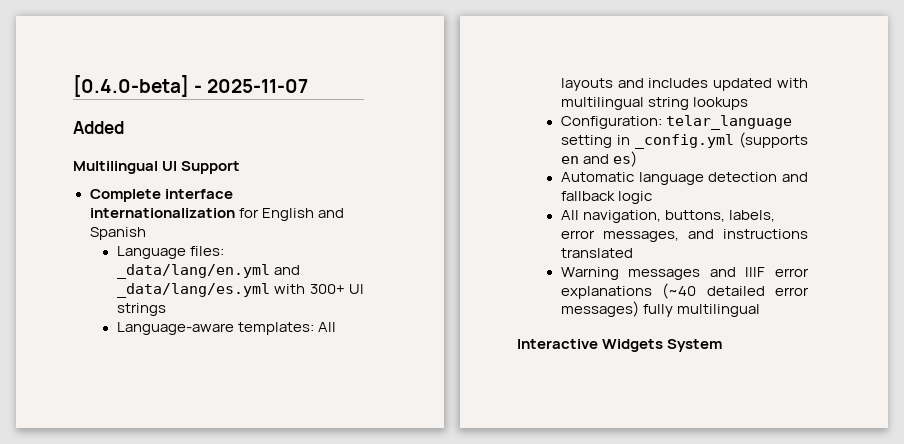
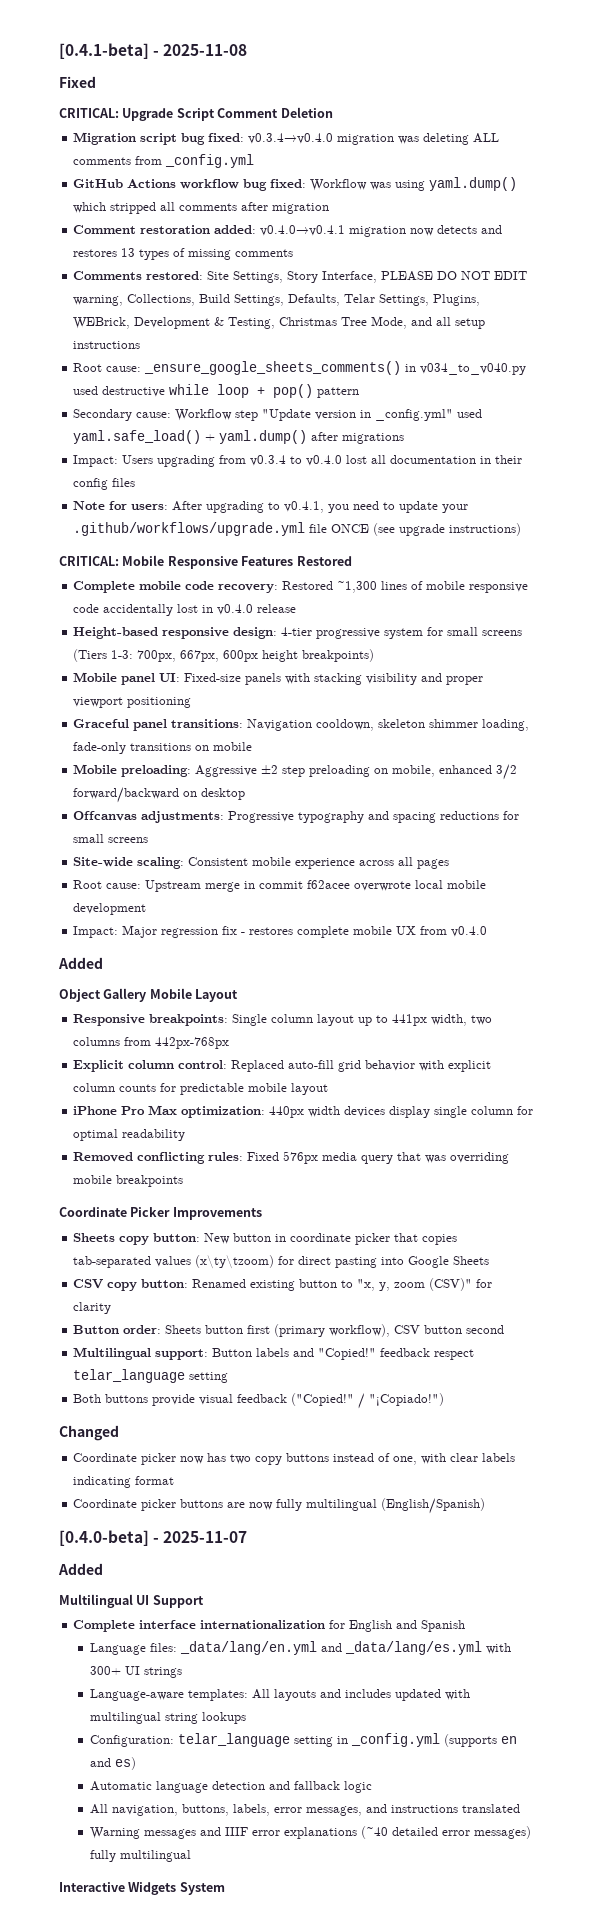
(73, 86) none -> [59,43,248,59] [59,76,96,88] [59,107,333,121] [73,132,500,145] [73,154,255,168] [73,177,518,191] [73,202,330,214] [73,225,503,237] [73,248,294,260] [73,271,528,283] [73,294,481,306] [73,316,486,329] [73,341,141,349] [73,361,527,375] [73,384,360,398] [73,409,483,421] [73,430,405,444] [73,455,523,467] [73,478,136,490] [73,501,469,513] [73,522,522,536] [59,555,352,569] [73,581,529,593] [73,604,297,616] [73,627,523,639] [73,649,375,662] [73,672,484,685] [73,697,192,708] [73,719,530,731] [73,742,253,754] [73,764,518,780] [73,787,246,803] [73,811,520,823] [73,834,149,843] [73,857,450,869] [73,880,487,892] [73,903,147,915] [73,925,488,938] [58,957,103,969] [59,988,239,1002] [73,1014,493,1026] [73,1037,230,1049] [73,1060,492,1072] [73,1083,329,1095] [73,1105,534,1118] [73,1129,186,1141] [73,1151,510,1164] [73,1175,184,1187] [59,1207,262,1220] [73,1233,458,1245] [73,1255,490,1269] [73,1278,493,1291] [73,1302,112,1314] [73,1324,505,1337] [73,1347,475,1360] [73,1369,229,1383] [73,1393,445,1409] [59,1425,119,1441] [73,1453,516,1465] [73,1476,175,1488] [73,1498,486,1514] [0.4.1-beta] - 2025-11-08 // Fixed // CRITICAL: Upgrade Script Comment Deletion // Migration script bug fixed: v0.3.4→v0.4.0 migration was deleting ALL comments from _config.yml // GitHub Actions workflow bug fixed: Workflow was using yaml.dump() which stripped all comments after migration // Comment restoration added: v0.4.0→v0.4.1 migration now detects and restores 13 types of missing comments // Comments restored: Site Settings, Story Interface, PLEASE DO NOT EDIT warning, Collections, Build Settings, Defaults, Telar Settings, Plugins, WEBrick, Development & Testing, Christmas Tree Mode, and all setup instructions // Root cause: _ensure_google_sheets_comments() in v034_to_v040.py used destructive while loop + pop() pattern // Secondary cause: Workflow step "Update version in _config.yml" used yaml.safe_load() + yaml.dump() after migrations // Impact: Users upgrading from v0.3.4 to v0.4.0 lost all documentation in their config files // Note for users: After upgrading to v0.4.1, you need to update your .github/workflows/upgrade.yml file ONCE (see upgrade instructions) // CRITICAL: Mobile Responsive Features Restored // Complete mobile code recovery: Restored ~1,300 lines of mobile responsive code accidentally lost in v0.4.0 release // Height-based responsive design: 4-tier progressive system for small screens (Tiers 1-3: 700px, 667px, 600px height breakpoints) // Mobile panel UI: Fixed-size panels with stacking visibility and proper viewport positioning // Graceful panel transitions: Navigation cooldown, skeleton shimmer loading, fade-only transitions on mobile // Mobile preloading: Aggressive ±2 step preloading on mobile, enhanced 3/2 forward/backward on desktop // Offcanvas adjustments: Progressive typography and spacing reductions for small screens // Site-wide scaling: Consistent mobile experience across all pages // Root cause: Upstream merge in commit f62acee overwrote local mobile development // Impact: Major regression fix - restores complete mobile UX from v0.4.0 // Added // Object Gallery Mobile Layout // Responsive breakpoints: Single column layout up to 441px width, two columns from 442px-768px // Explicit column control: Replaced auto-fill grid behavior with explicit column counts for predictable mobile layout // iPhone Pro Max optimization: 440px width devices display single column for optimal readability // Removed conflicting rules: Fixed 576px media query that was overriding mobile breakpoints // Coordinate Picker Improvements // Sheets copy button: New button in coordinate picker that copies tab-separated values (x\ty\tzoom) for direct pasting into Google Sheets // CSV copy button: Renamed existing button to "x, y, zoom (CSV)" for clarity // Button order: Sheets button first (primary workflow), CSV button second // Multilingual support: Button labels and "Copied!" feedback respect telar_language setting // Both buttons provide visual feedback ("Copied!" / "¡Copiado!") // Changed // Coordinate picker now has two copy buttons instead of one, with clear labels indicating format // Coordinate picker buttons are now fully multilingual (English/Spanish) //

